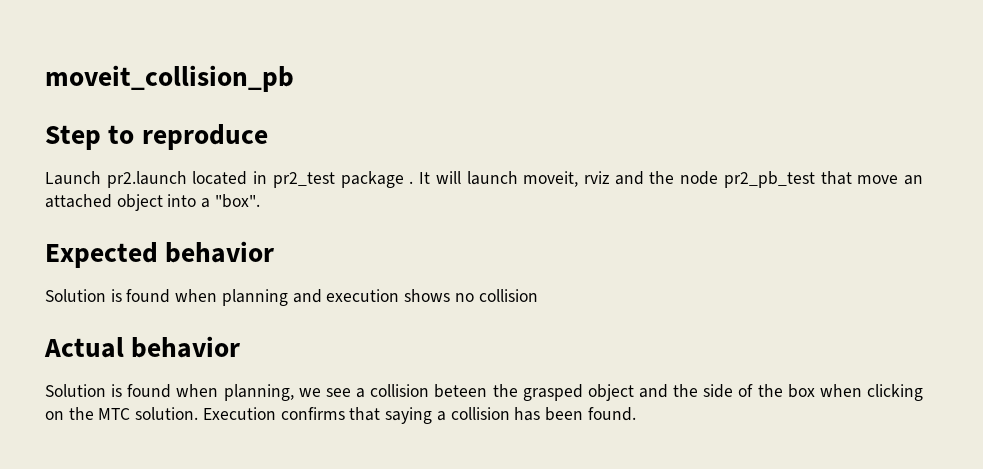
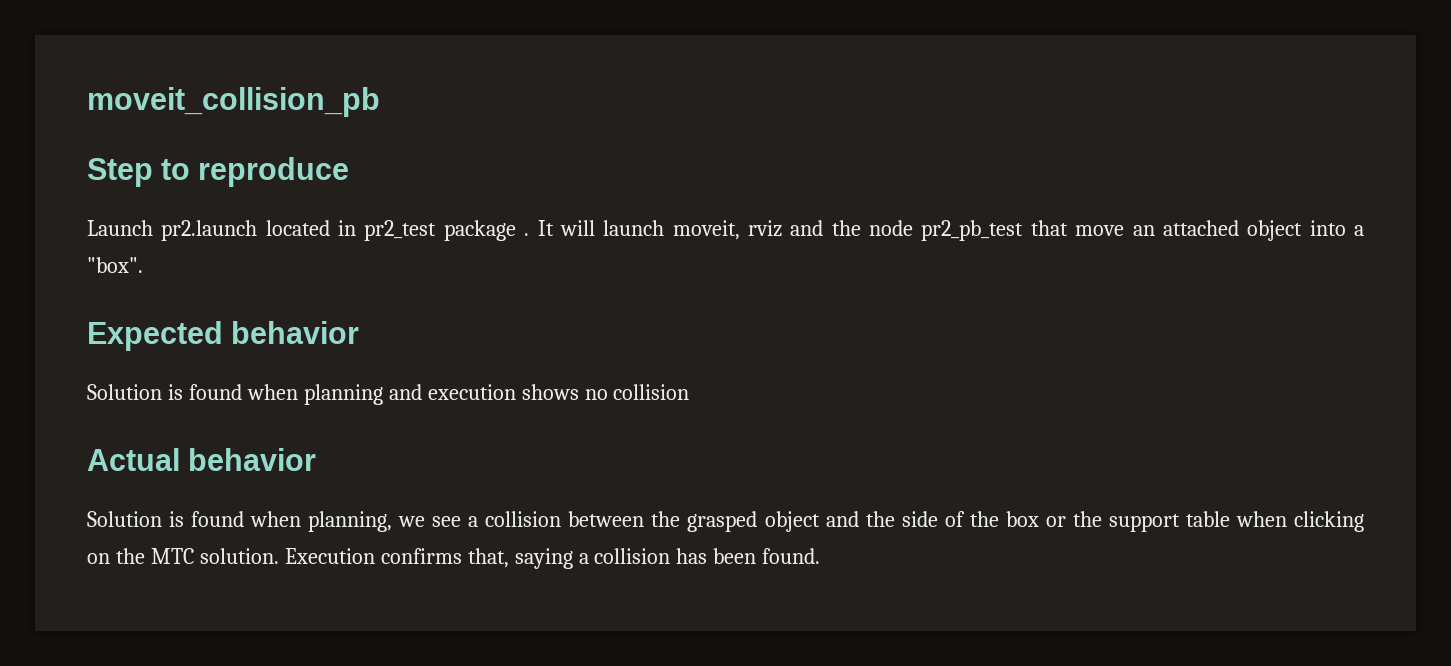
[434,384,488,398] beteen -> [568,511,645,527] between
(815, 391) none -> [1045,511,1230,532] or the support table
[349,407,381,421] that -> [467,548,509,568] that,

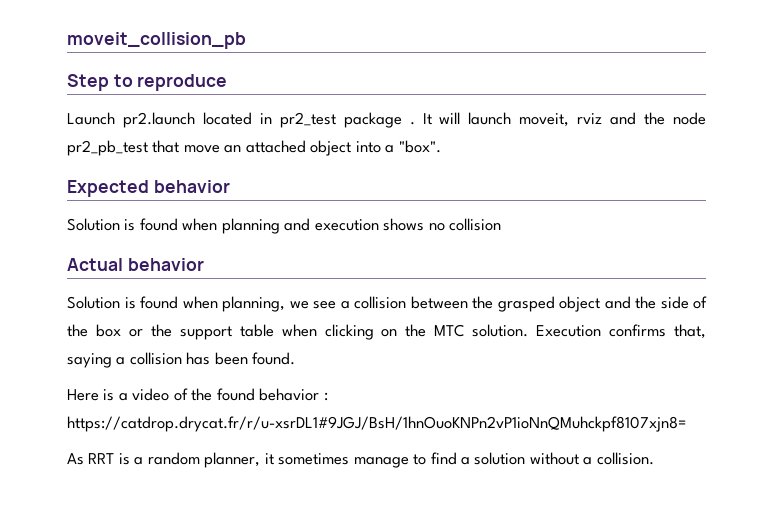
(821, 556) none -> [67,388,328,401] [67,416,686,432] [67,452,654,468] // Here is a video of the found behavior : https://catdrop.drycat.fr/r/u-xsrDL1#9JGJ/BsH/1hnOuoKNPn2vP1ioNnQMuhckpf8107xjn8= // As RRT is a random planner, it sometimes manage to find a solution without a collision.

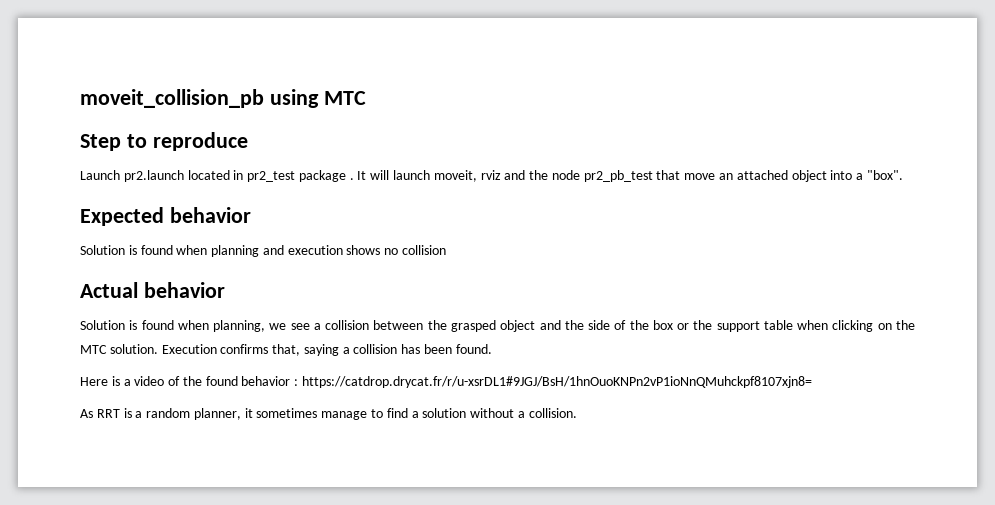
(246, 40) none -> [269,89,366,108] using MTC

